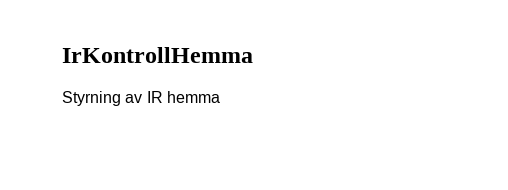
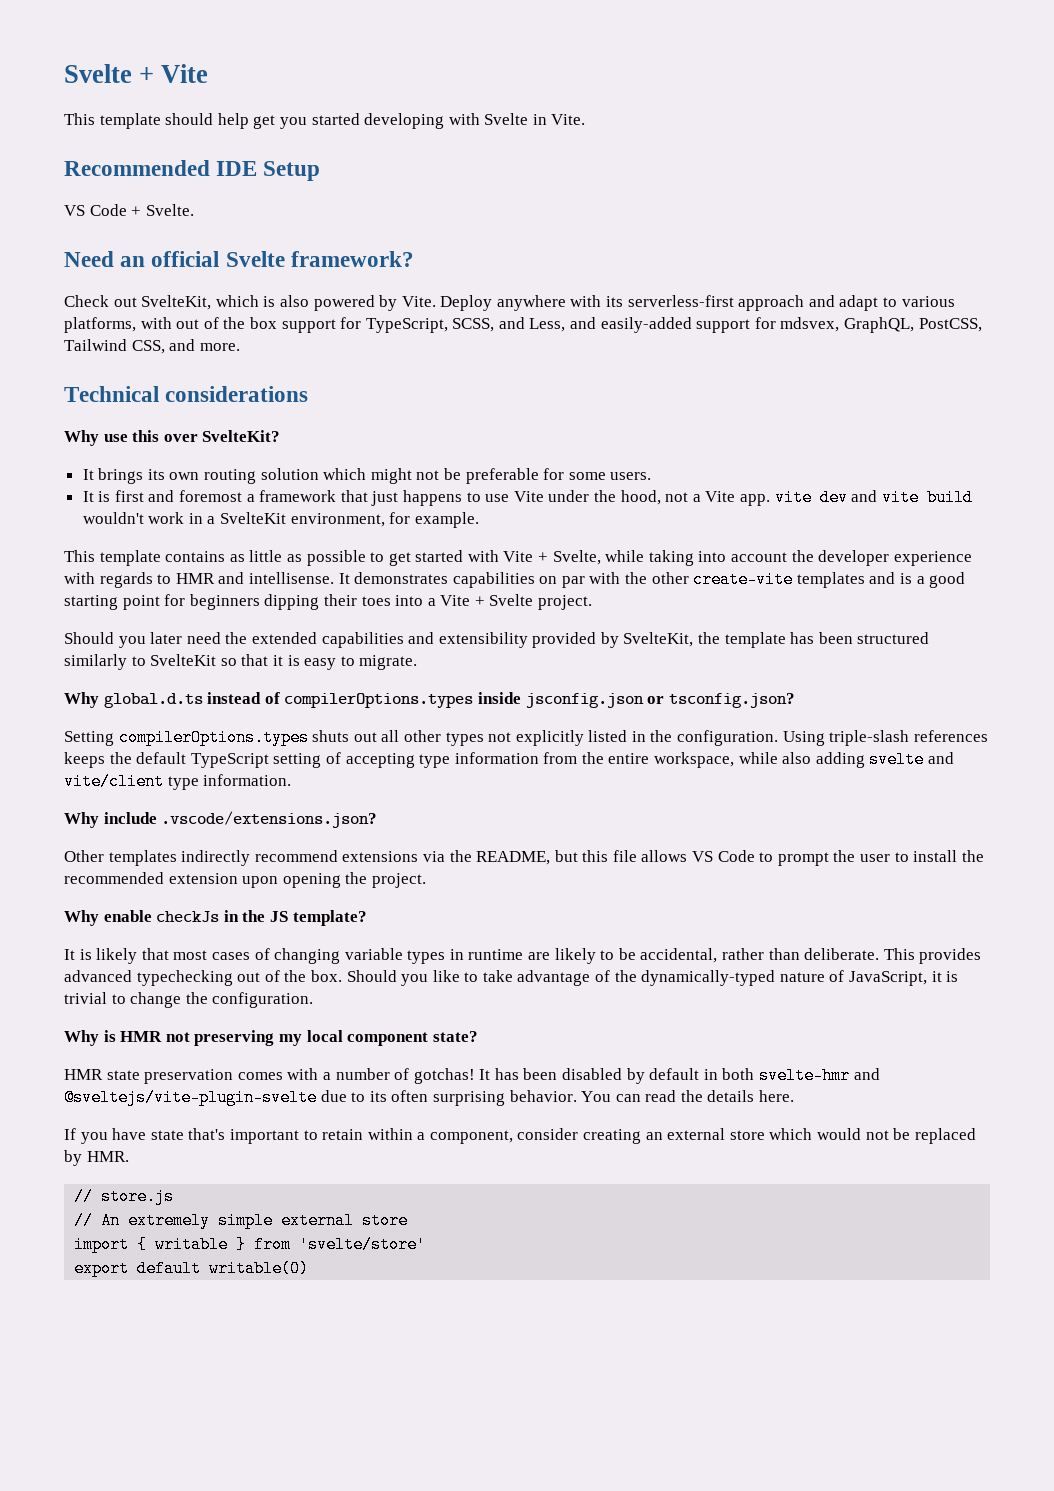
[62,47,253,63] [62,91,220,106] IrKontrollHemma // Styrning av IR hemma -> [64,64,209,83] [64,113,586,129] [64,160,321,181] [64,204,194,216] [64,251,414,267] [64,295,955,311] [64,317,982,333] [64,339,240,354] [64,386,309,402] [64,430,281,446] [82,468,652,484] [82,489,973,506] [82,512,479,528] [64,550,972,566] [64,571,966,588] [64,594,593,610] [64,632,930,648] [64,654,418,670] [64,692,795,708] [64,729,988,746] [64,751,955,768] [64,773,292,790] [64,811,378,828] [64,850,984,866] [64,872,426,888] [64,910,367,926] [64,948,982,964] [64,970,959,986] [64,992,314,1008] [64,1030,478,1046] [64,1067,880,1084] [64,1089,795,1106] [64,1128,976,1144] [64,1150,129,1166] [74,1188,175,1205] [74,1212,409,1229] [74,1236,427,1253] [74,1260,310,1277] Svelte + Vite // This template should help get you started developing with Svelte in Vite. // Recommended IDE Setup // VS Code + Svelte. // Need an official Svelte framework? // Check out SvelteKit, which is also powered by Vite. Deploy anywhere with its serverless-first approach and adapt to various platforms, with out of the box support for TypeScript, SCSS, and Less, and easily-added support for mdsvex, GraphQL, PostCSS, Tailwind CSS, and more. // Technical considerations // Why use this over SvelteKit? // It brings its own routing solution which might not be preferable for some users. // It is first and foremost a framework that just happens to use Vite under the hood, not a Vite app. vite dev and vite build wouldn't work in a SvelteKit environment, for example. // This template contains as little as possible to get started with Vite + Svelte, while taking into account the developer experience with regards to HMR and intellisense. It demonstrates capabilities on par with the other create-vite templates and is a good starting point for beginners dipping their toes into a Vite + Svelte project. // Should you later need the extended capabilities and extensibility provided by SvelteKit, the template has been structured similarly to SvelteKit so that it is easy to migrate. // Why global.d.ts instead of compilerOptions.types inside jsconfig.json or tsconfig.json? // Setting compilerOptions.types shuts out all other types not explicitly listed in the configuration. Using triple-slash references keeps the default TypeScript setting of accepting type information from the entire workspace, while also adding svelte and vite/client type information. // Why include .vscode/extensions.json? // Other templates indirectly recommend extensions via the README, but this file allows VS Code to prompt the user to install the recommended extension upon opening the project. // Why enable checkJs in the JS template? // It is likely that most cases of changing variable types in runtime are likely to be accidental, rather than deliberate. This provides advanced typechecking out of the box. Should you like to take advantage of the dynamically-typed nature of JavaScript, it is trivial to change the configuration. // Why is HMR not preserving my local component state? // HMR state preservation comes with a number of gotchas! It has been disabled by default in both svelte-hmr and @sveltejs/vite-plugin-svelte due to its often surprising behavior. You can read the details here. // If you have state that's important to retain within a component, consider creating an external store which would not be replaced by HMR. // // store.js // // An extremely simple external store // import { writable } from 'svelte/store' // export default writable(0)

